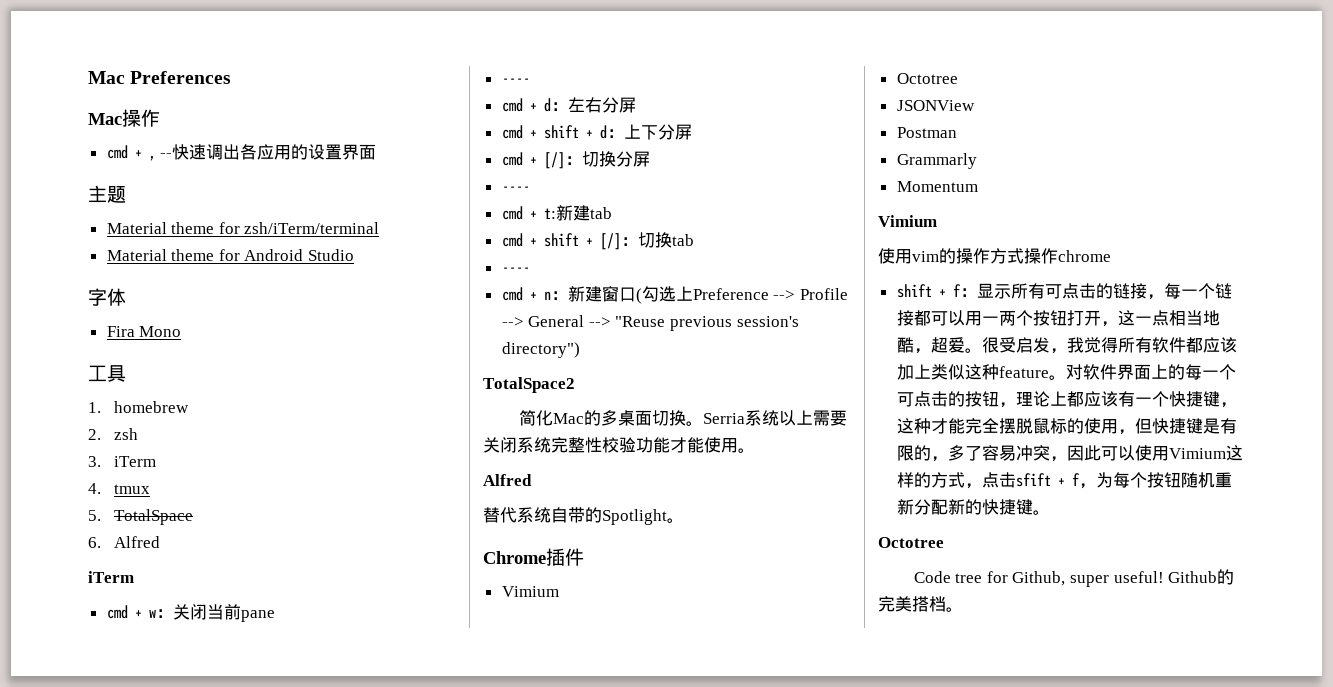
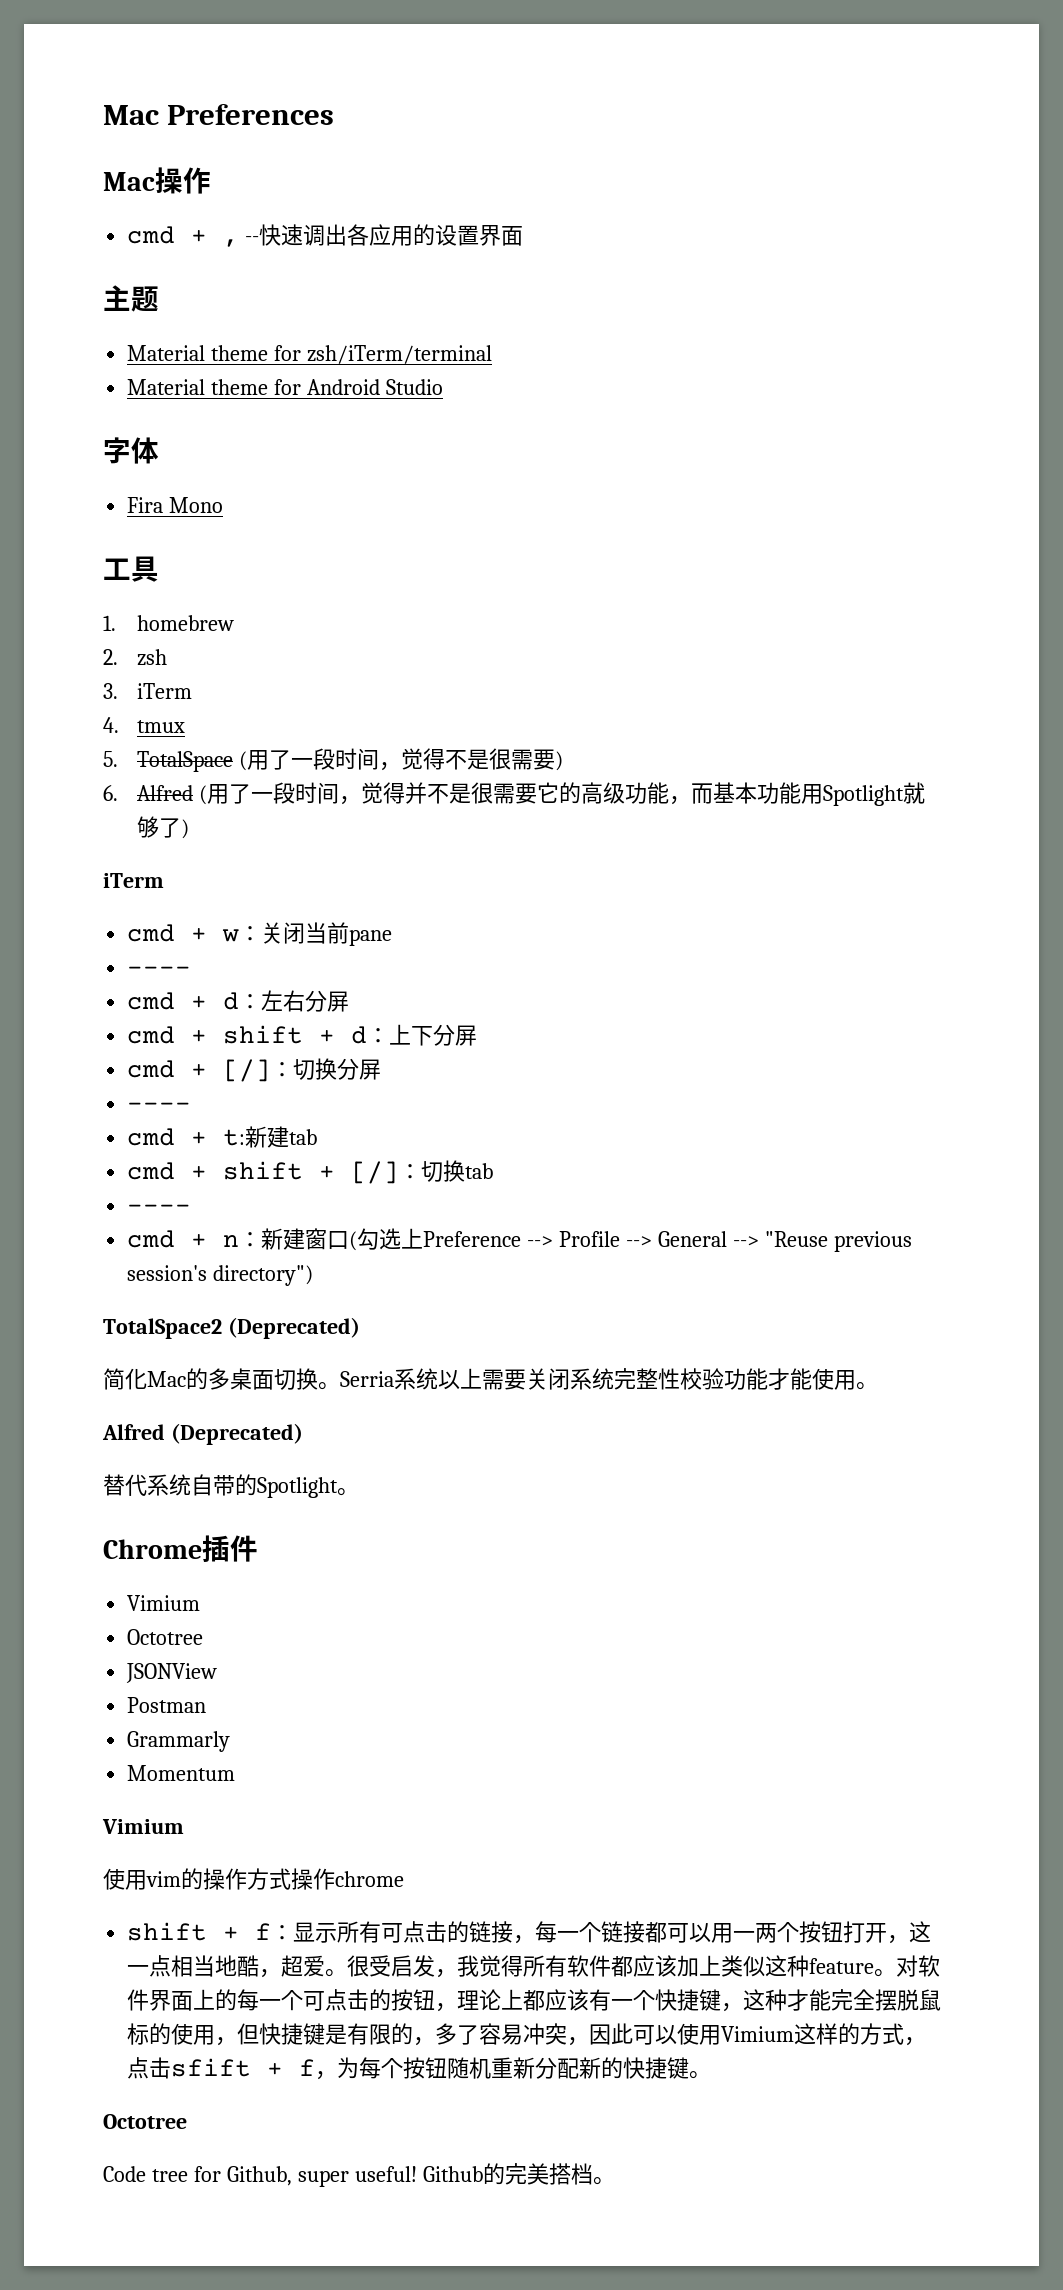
[88,536,161,548] // 6. Alfred -> [239,748,564,771] [103,782,926,806] [137,816,190,839] (用了一段时间，觉得不是很需要) // 6. Alfred (用了一段时间，觉得并不是很需要它的高级功能，而基本功能用Spotlight就够了)
(575, 385) none -> [227,1317,360,1339] (Deprecated)
(532, 480) none -> [170,1423,303,1445] (Deprecated)

